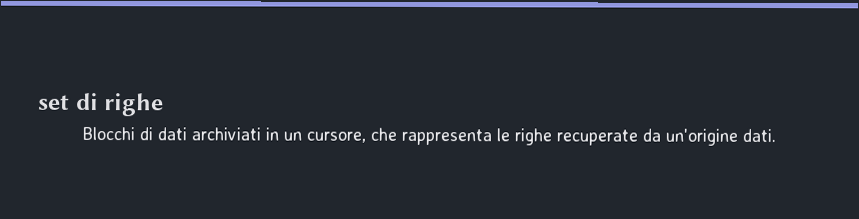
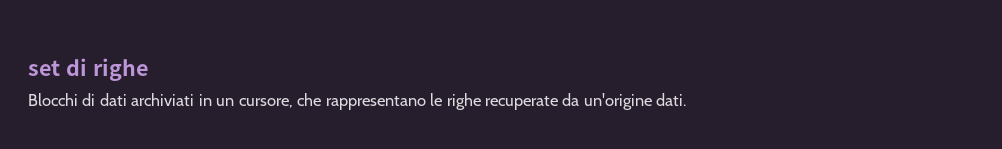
[401,128,493,146] rappresenta -> [325,96,426,110] rappresentano

